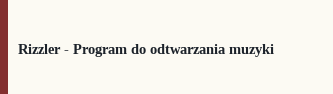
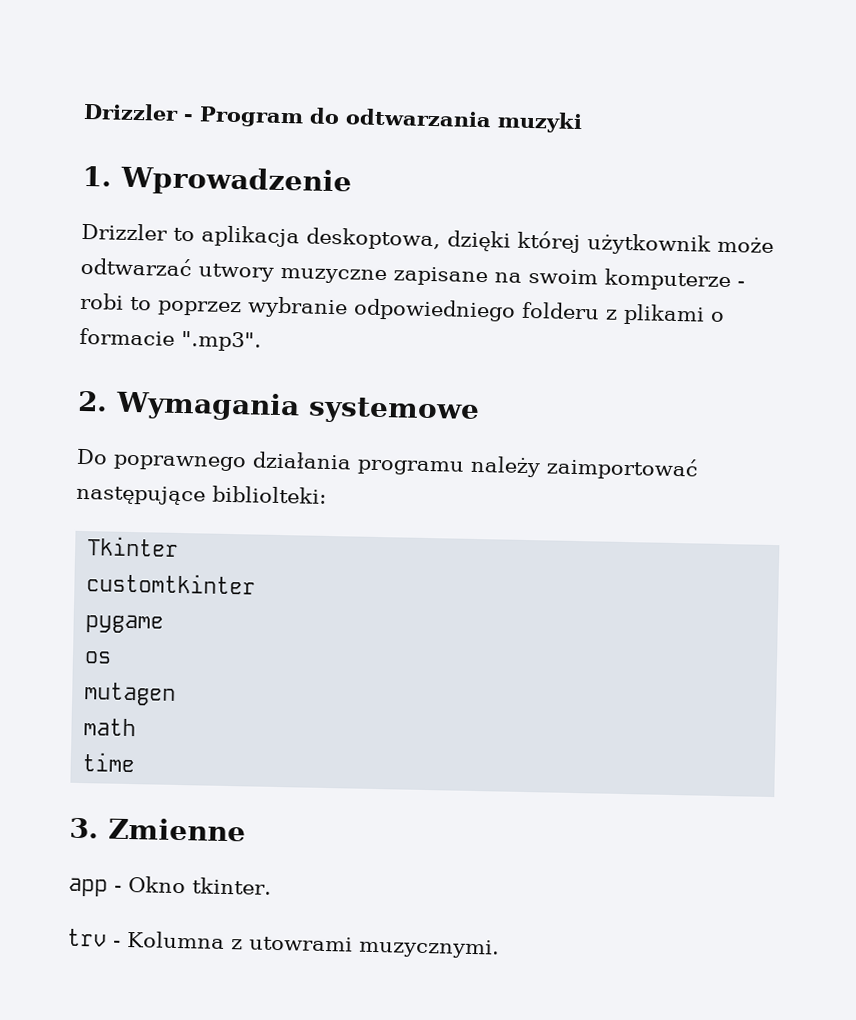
[18,44,61,54] Rizzler -> [83,102,179,121] Drizzler
(274, 50) none -> [82,165,352,198] [81,222,774,256] [80,256,745,292] [79,292,725,326] [79,327,262,352] [77,390,480,426] [76,448,699,481] [76,484,327,506] [87,536,180,557] [86,572,257,595] [85,614,165,634] [84,651,113,664] [84,682,177,706] [83,718,137,737] [82,752,137,773] [69,817,246,842] [68,876,272,897] [67,928,500,959] // 1. Wprowadzenie // Drizzler to aplikacja deskoptowa, dzięki której użytkownik może odtwarzać utwory muzyczne zapisane na swoim komputerze - robi to poprzez wybranie odpowiedniego folderu z plikami o formacie ".mp3". // 2. Wymagania systemowe // Do poprawnego działania programu należy zaimportować następujące bibliolteki: // Tkinter // customtkinter // pygame // os // mutagen // math // time // 3. Zmienne // app - Okno tkinter. // trv - Kolumna z utowrami muzycznymi.

